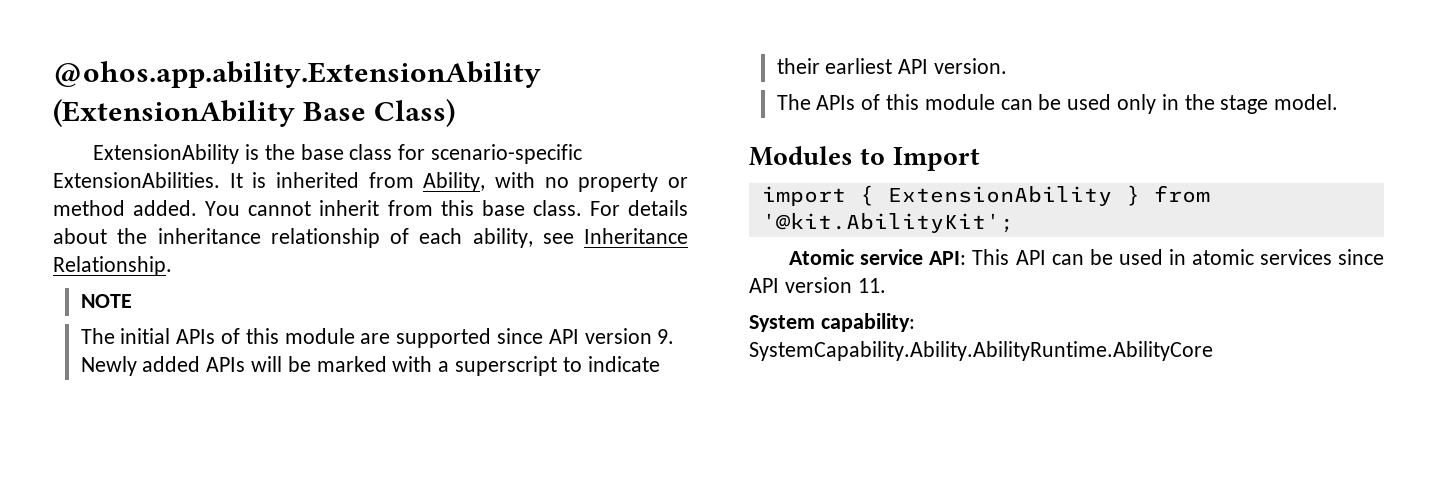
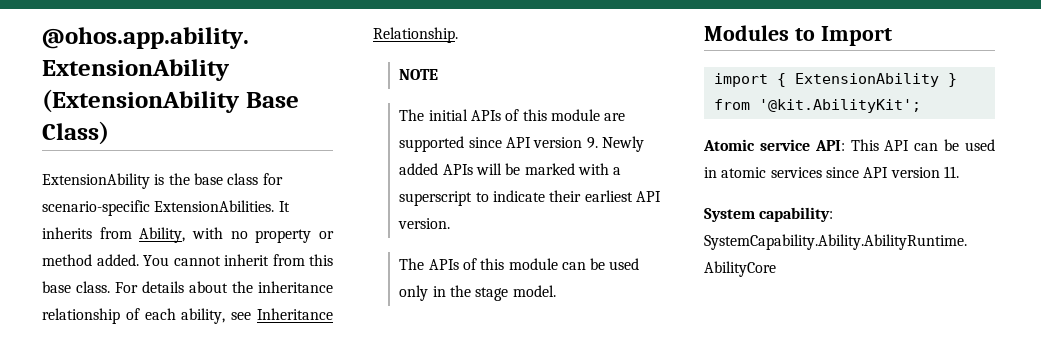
[252,172,359,188] is inherited -> [42,227,92,239] inherits

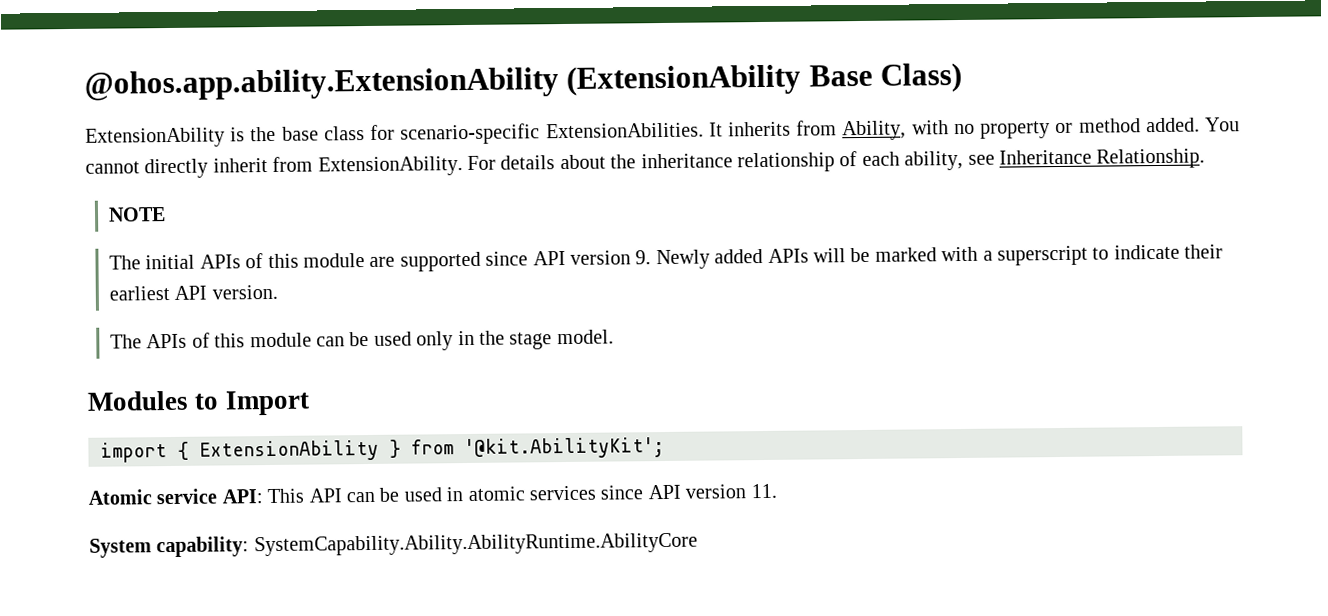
(221, 261) none -> [144,158,209,179] directly
[309,254,333,266] [42,281,110,293] this base class. -> [317,156,463,177] ExtensionAbility.

